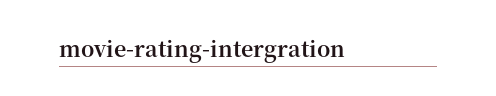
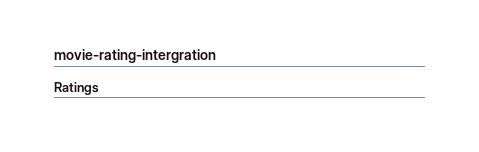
(345, 51) none -> [54,82,99,95] // Ratings

